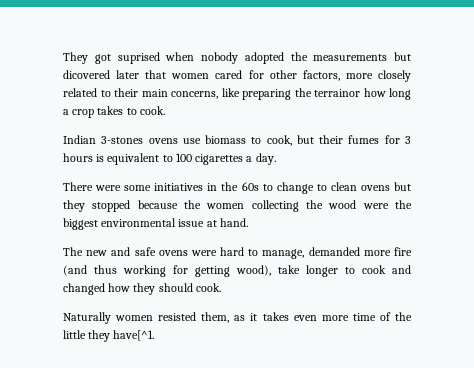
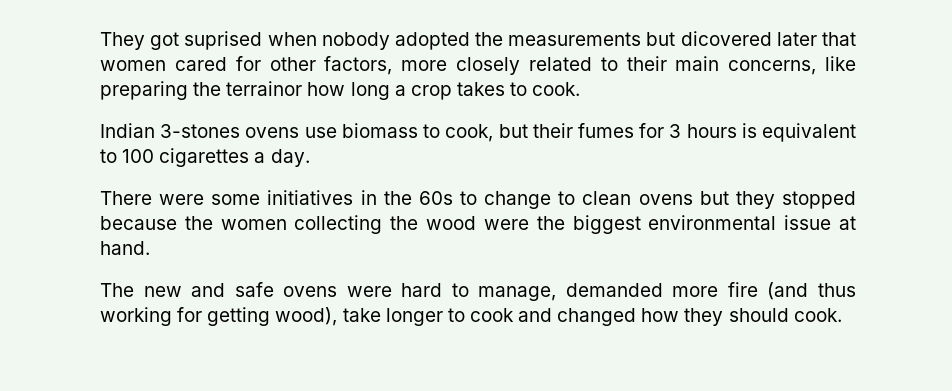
[63,312,412,324] [63,330,155,342] // Naturally women resisted them, as it takes even more time of the little they have[^1. -> (842, 315) none

